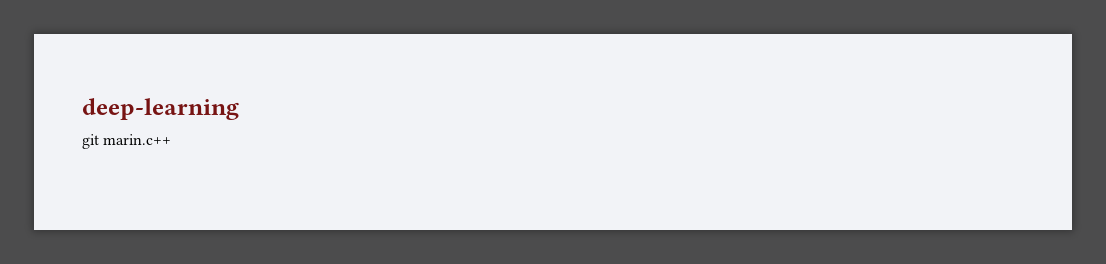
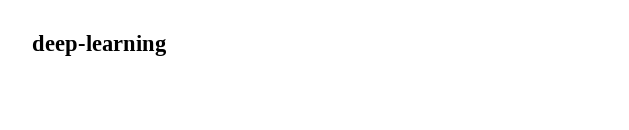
[82,134,172,149] // git marin.c++ -> (167, 45) none

